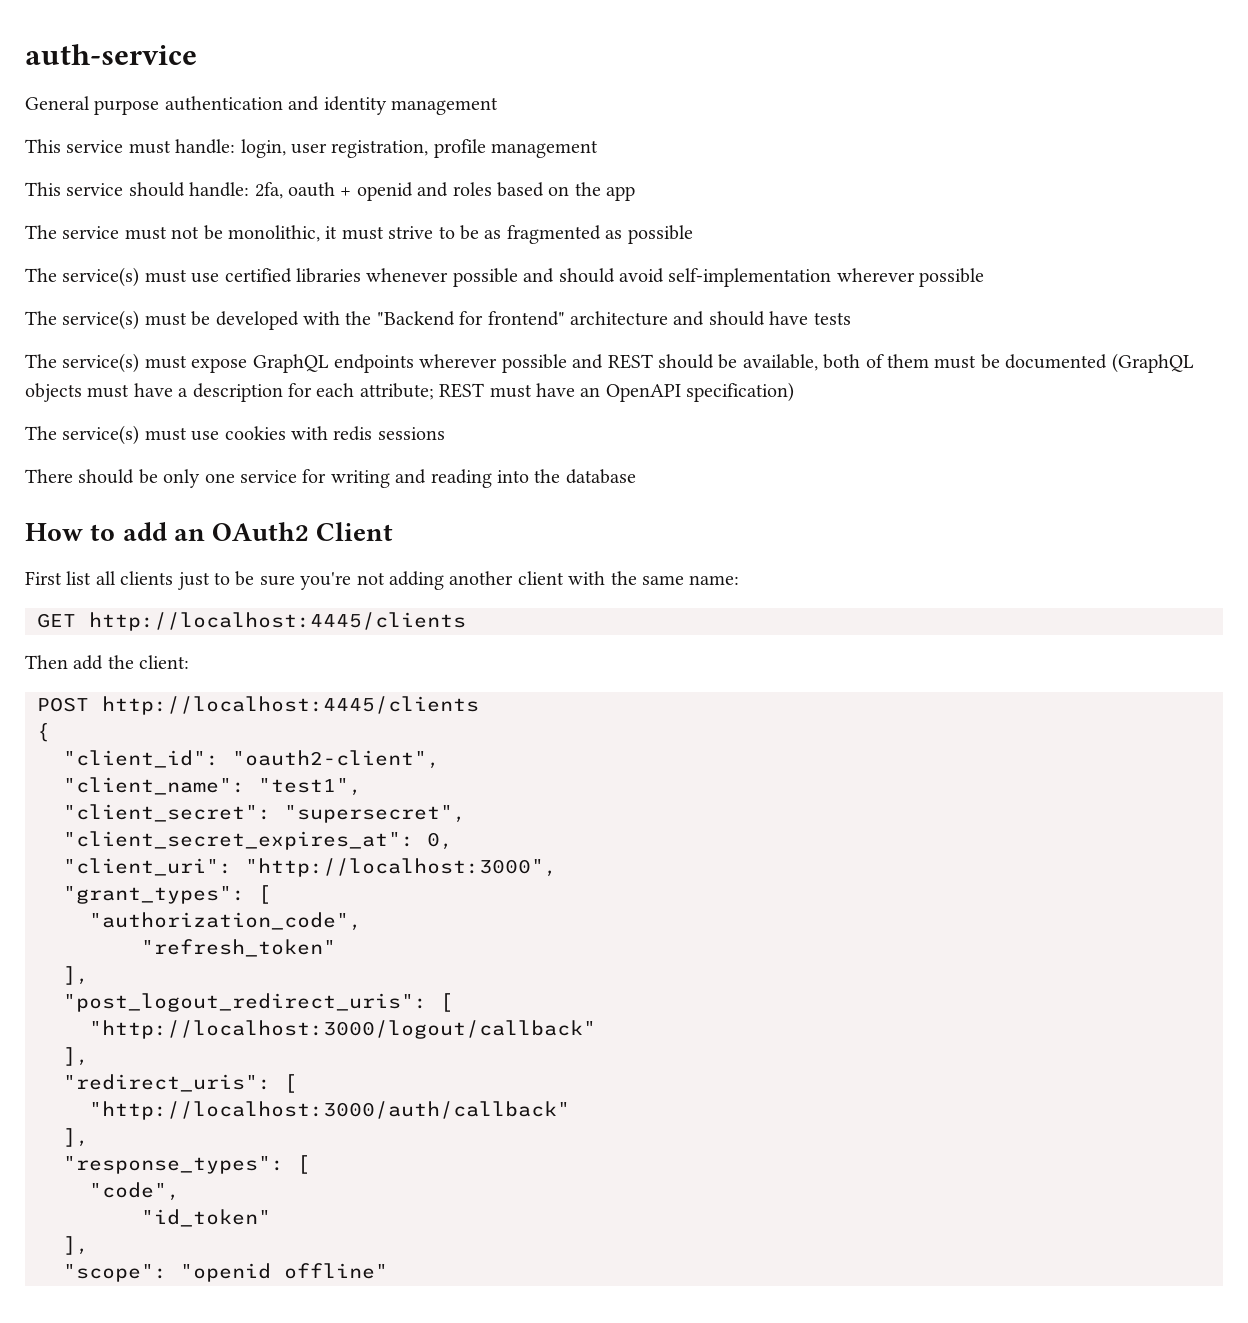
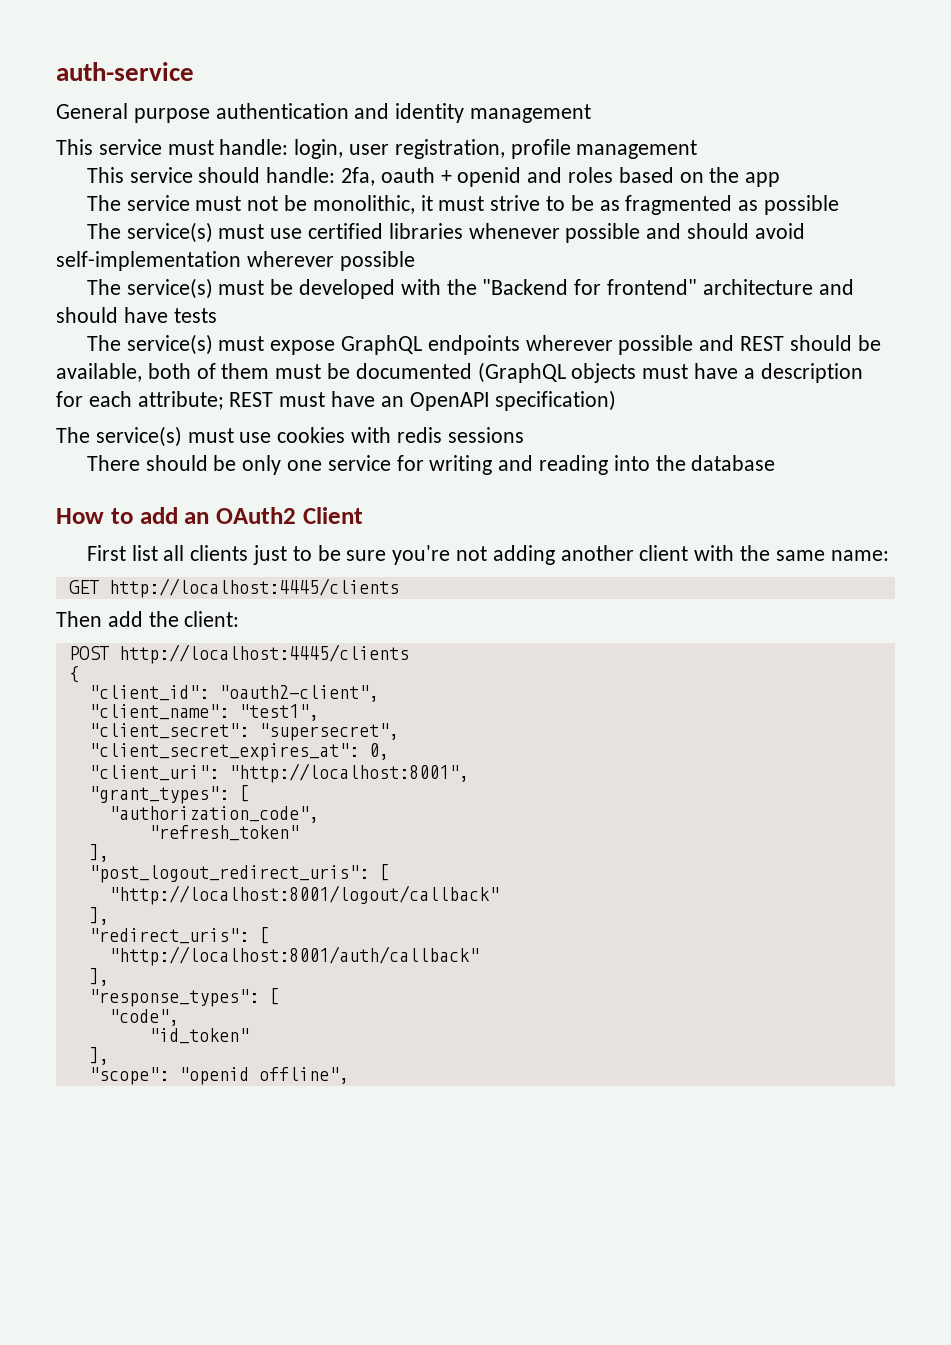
[245,858,557,877] "http://localhost:3000", -> [228,763,469,783] "http://localhost:8001",
[89,1020,596,1039] "http://localhost:3000/logout/callback" -> [108,885,499,905] "http://localhost:8001/logout/callback"
[89,1101,570,1120] "http://localhost:3000/auth/callback" -> [108,946,479,966] "http://localhost:8001/auth/callback"
[284,1263,388,1279] offline" -> [258,1067,349,1084] offline",

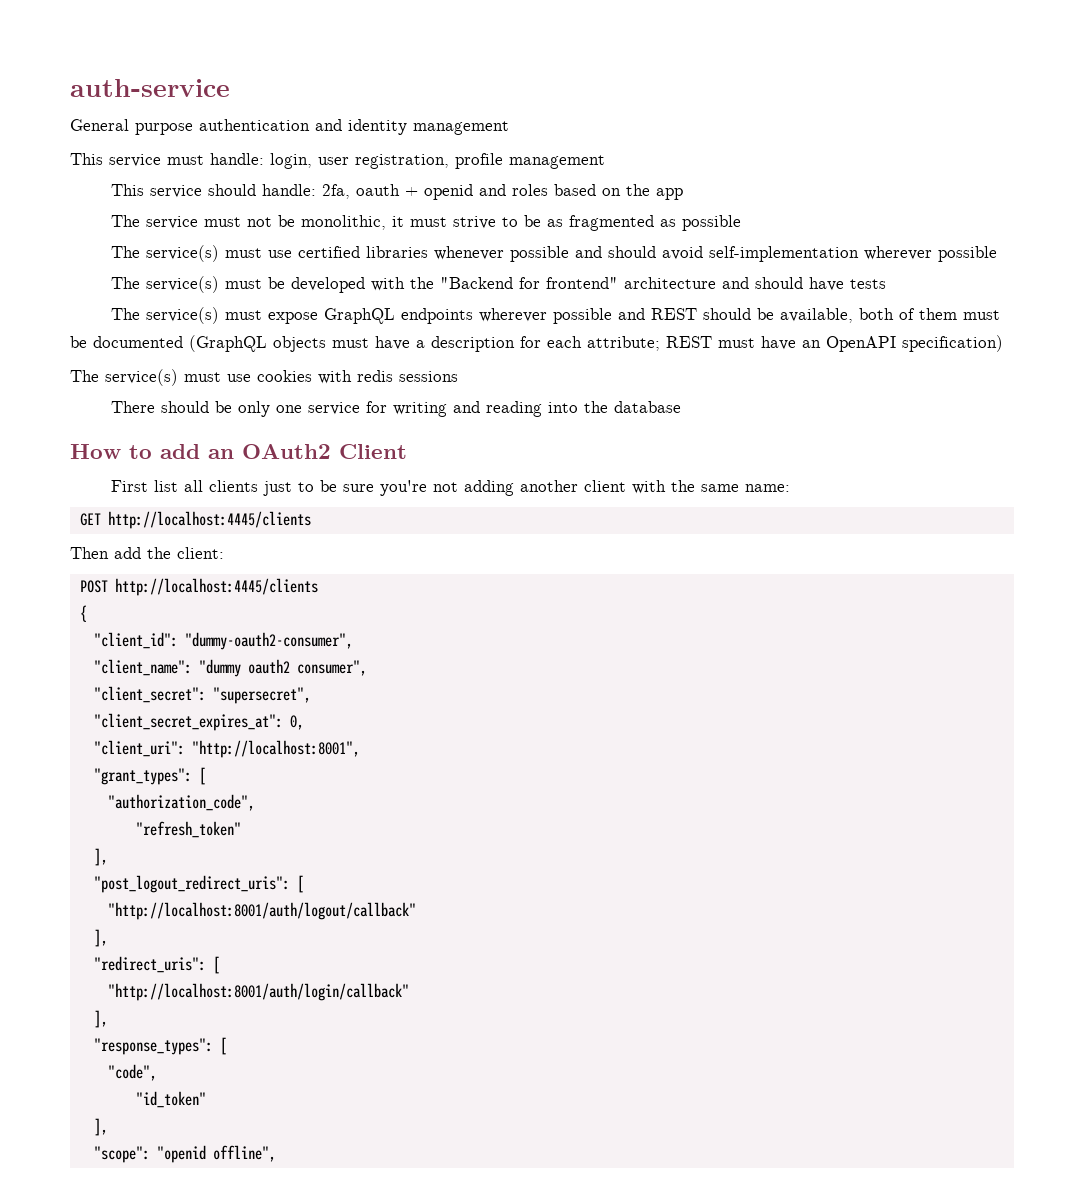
[218,685,379,702] "oauth2-client", -> [184,632,353,650] "dummy-oauth2-consumer",
[238,704,319,721] "test1", -> [198,659,367,677] "dummy oauth2 consumer",
[108,885,499,905] "http://localhost:8001/logout/callback" -> [107,902,416,920] "http://localhost:8001/auth/logout/callback"
[108,946,479,966] "http://localhost:8001/auth/callback" -> [107,983,409,1001] "http://localhost:8001/auth/login/callback"

